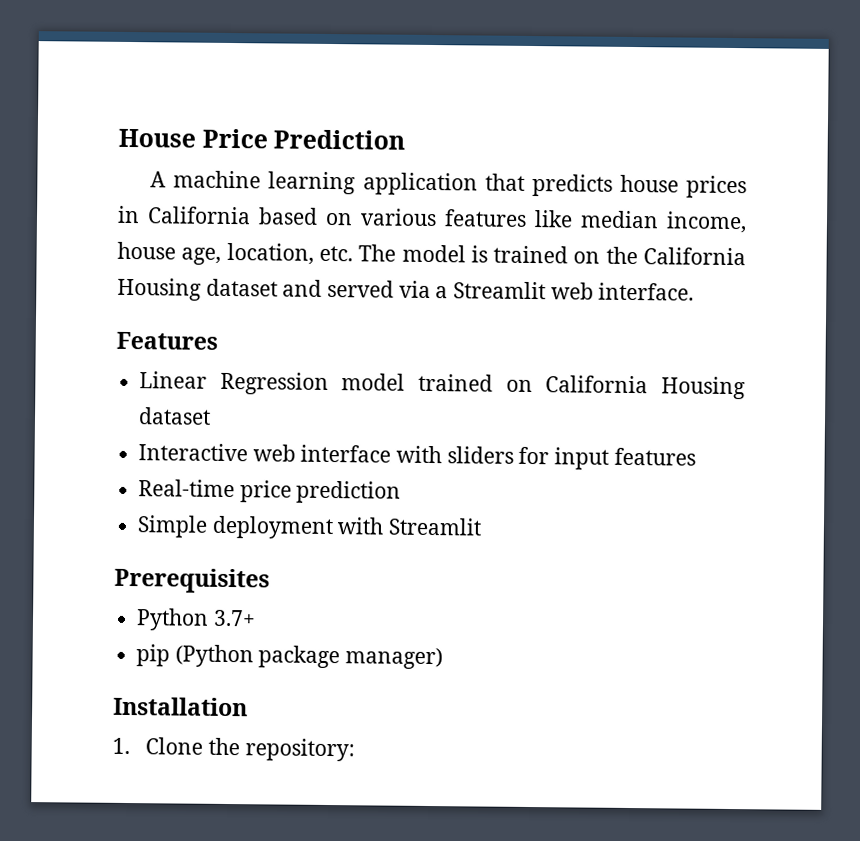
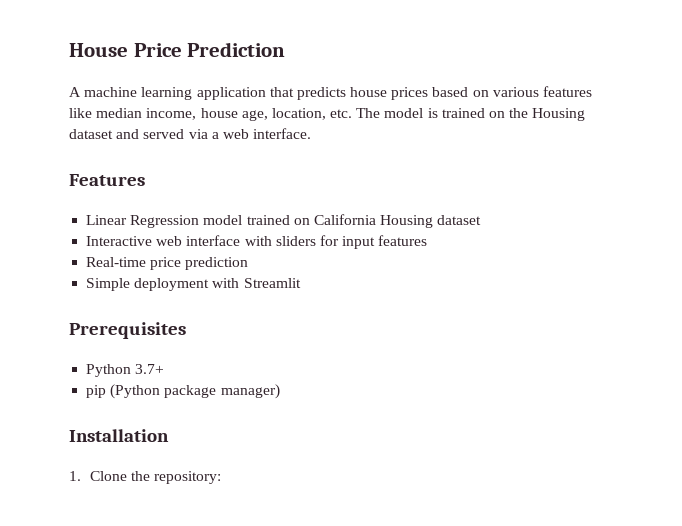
[117,205,251,225] in California -> (429, 93) none
[643,247,746,266] California -> (529, 113) none
[453,281,547,300] Streamlit -> (219, 135) none

